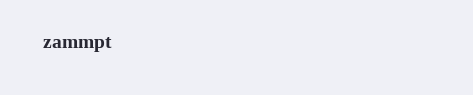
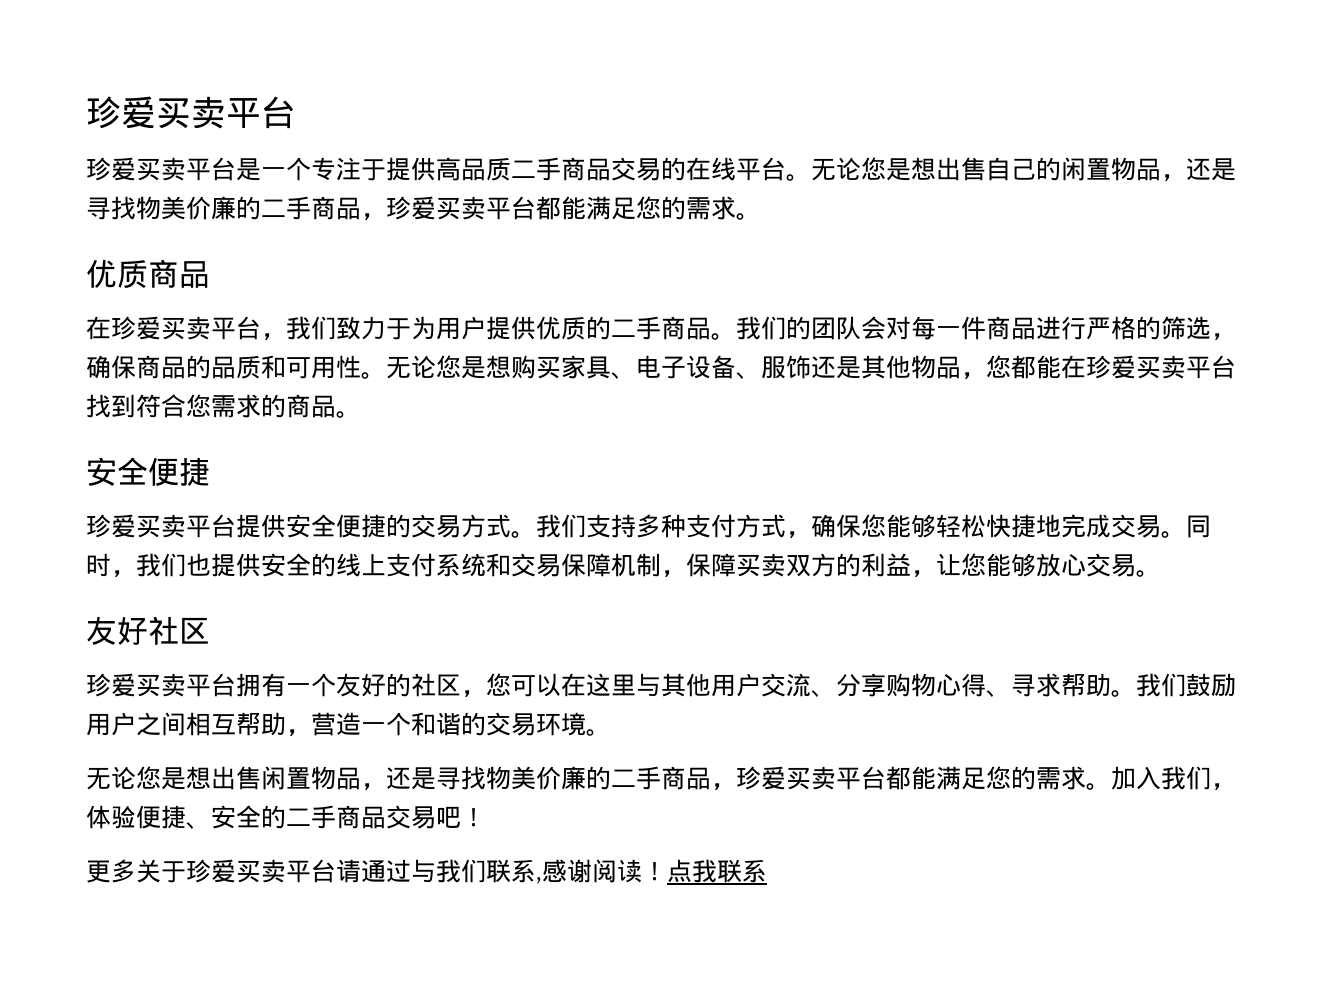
[43,37,112,52] zammpt -> [86,96,296,129] [86,157,1236,182] [86,196,761,221] [86,259,210,289] [86,316,1236,341] [86,355,1236,380] [86,394,361,418] [86,457,210,486] [86,514,1211,539] [86,553,1161,578] [86,616,210,645] [86,673,1236,698] [86,712,611,737] [86,766,1236,791] [86,805,486,829] [86,859,767,884] 珍爱买卖平台 // 珍爱买卖平台是一个专注于提供高品质二手商品交易的在线平台。无论您是想出售自己的闲置物品，还是寻找物美价廉的二手商品，珍爱买卖平台都能满足您的需求。 // 优质商品 // 在珍爱买卖平台，我们致力于为用户提供优质的二手商品。我们的团队会对每一件商品进行严格的筛选，确保商品的品质和可用性。无论您是想购买家具、电子设备、服饰还是其他物品，您都能在珍爱买卖平台找到符合您需求的商品。 // 安全便捷 // 珍爱买卖平台提供安全便捷的交易方式。我们支持多种支付方式，确保您能够轻松快捷地完成交易。同时，我们也提供安全的线上支付系统和交易保障机制，保障买卖双方的利益，让您能够放心交易。 // 友好社区 // 珍爱买卖平台拥有一个友好的社区，您可以在这里与其他用户交流、分享购物心得、寻求帮助。我们鼓励用户之间相互帮助，营造一个和谐的交易环境。 // 无论您是想出售闲置物品，还是寻找物美价廉的二手商品，珍爱买卖平台都能满足您的需求。加入我们，体验便捷、安全的二手商品交易吧！ // 更多关于珍爱买卖平台请通过与我们联系,感谢阅读！点我联系

